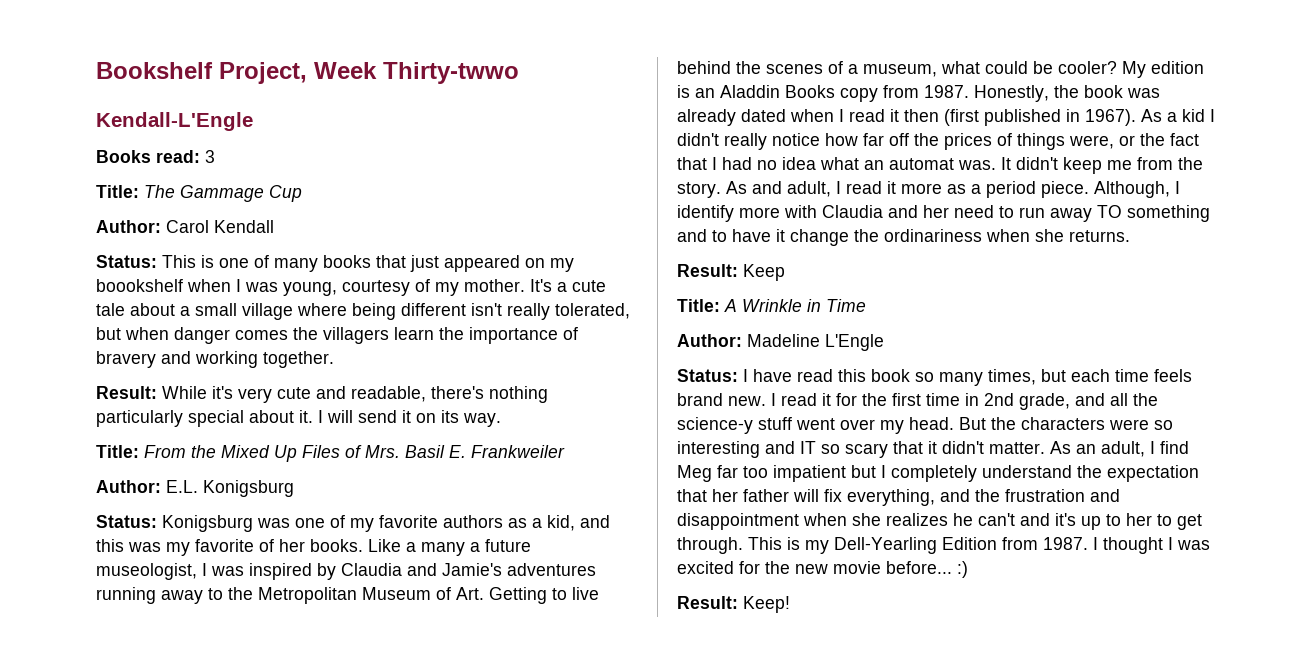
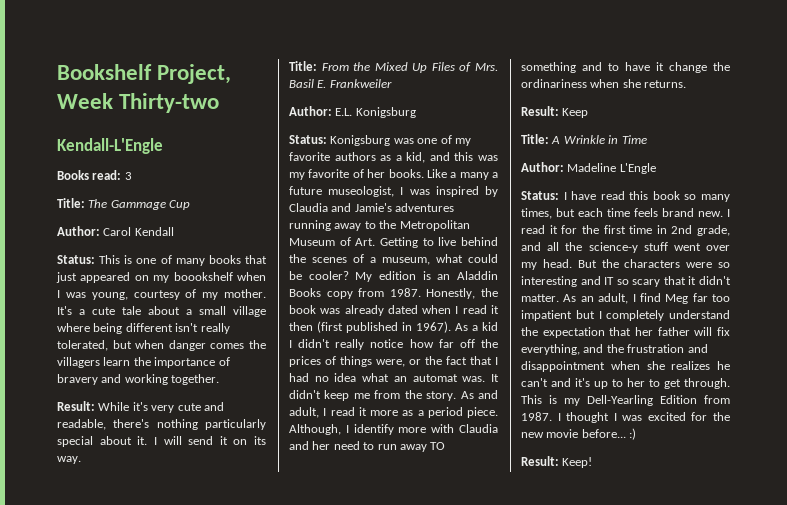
[383,62,519,84] Thirty-twwo -> [119,93,220,113] Thirty-two

